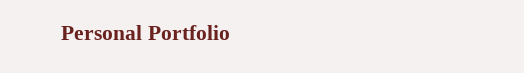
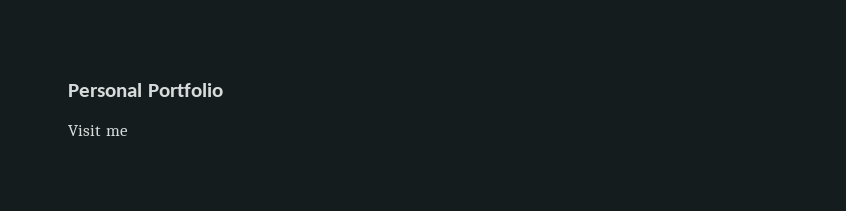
(230, 32) none -> [68,125,128,136] // Visit me

